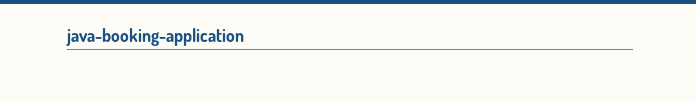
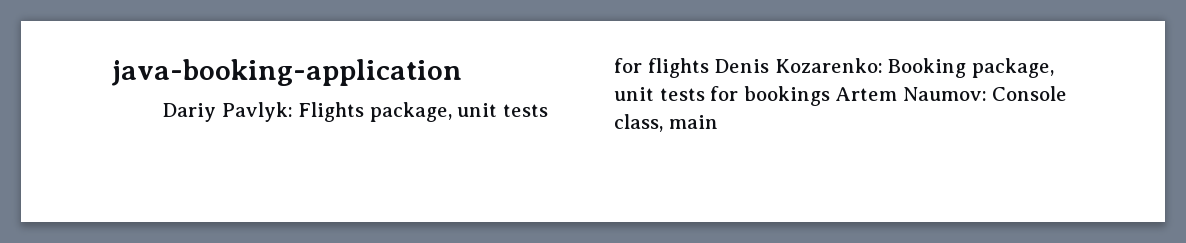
(244, 37) none -> [162,102,548,122] [614,58,1054,78] [614,86,1068,106] [614,114,718,132] // Dariy Pavlyk: Flights package, unit tests for flights Denis Kozarenko: Booking package, unit tests for bookings Artem Naumov: Console class, main

